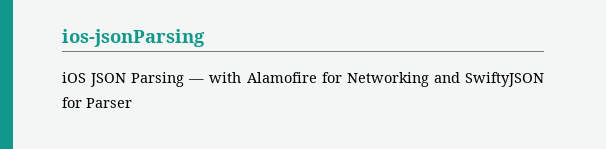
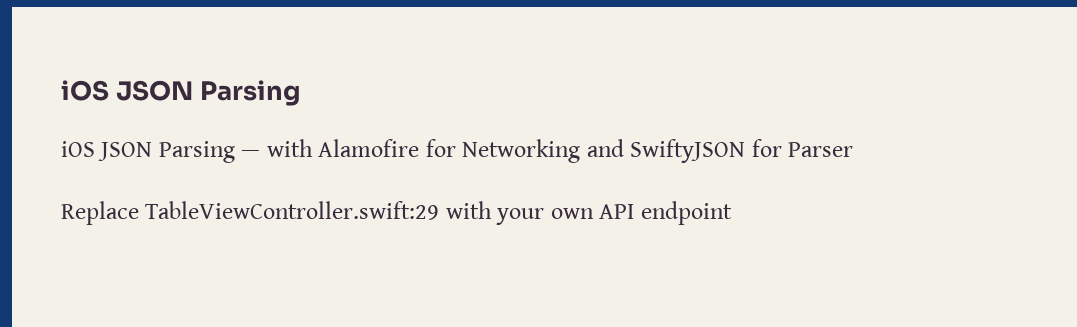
[62,29,205,47] ios-jsonParsing -> [61,80,301,106] iOS JSON Parsing
(132, 103) none -> [61,201,732,225] // Replace TableViewController.swift:29 with your own API endpoint

